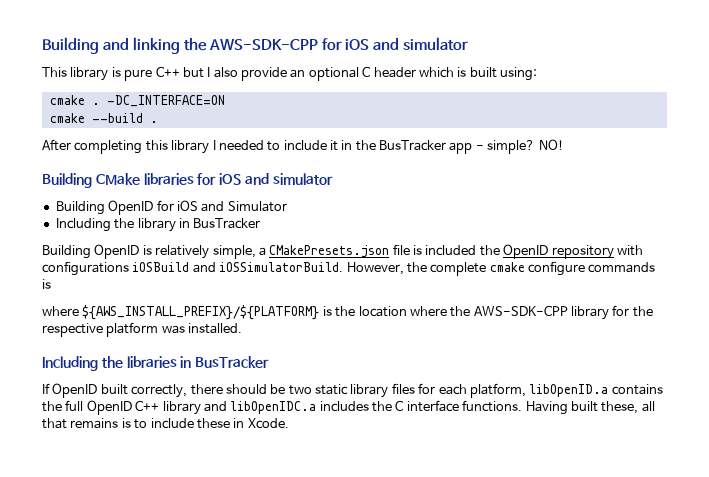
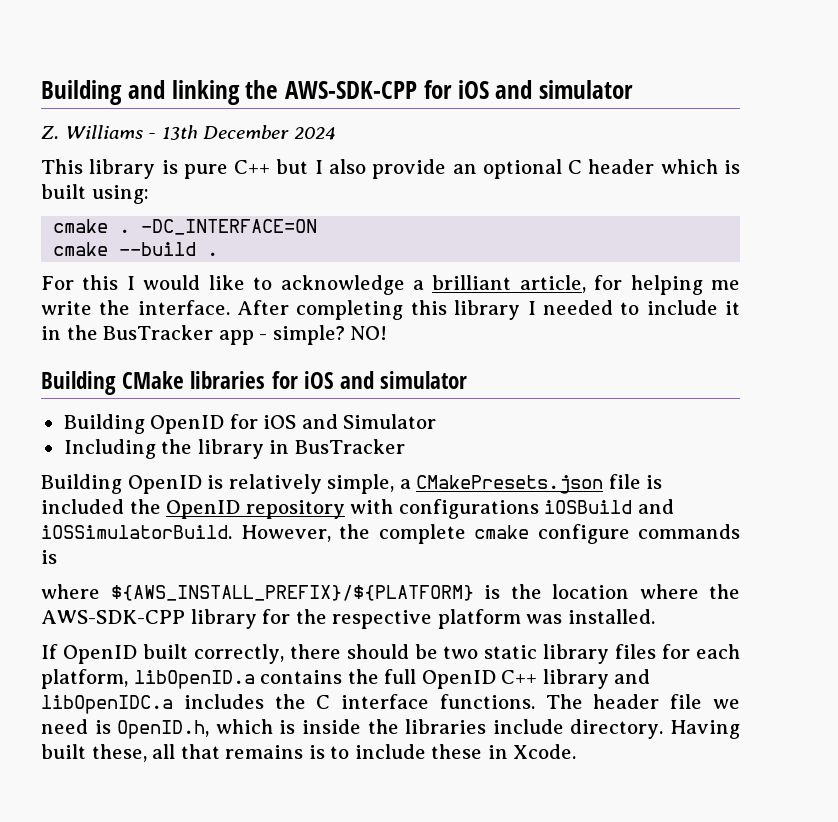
(469, 44) none -> [41,125,336,140] // Z. Williams - 13th December 2024
(158, 122) none -> [41,275,740,295] [41,300,230,315] For this I would like to acknowledge a brilliant article, for helping me write the interface.
[42,356,270,371] // Including the libraries in BusTracker -> (655, 616) none
(523, 406) none -> [545,694,741,709] [41,719,664,739] The header file we need is OpenID.h, which is inside the libraries include directory.

